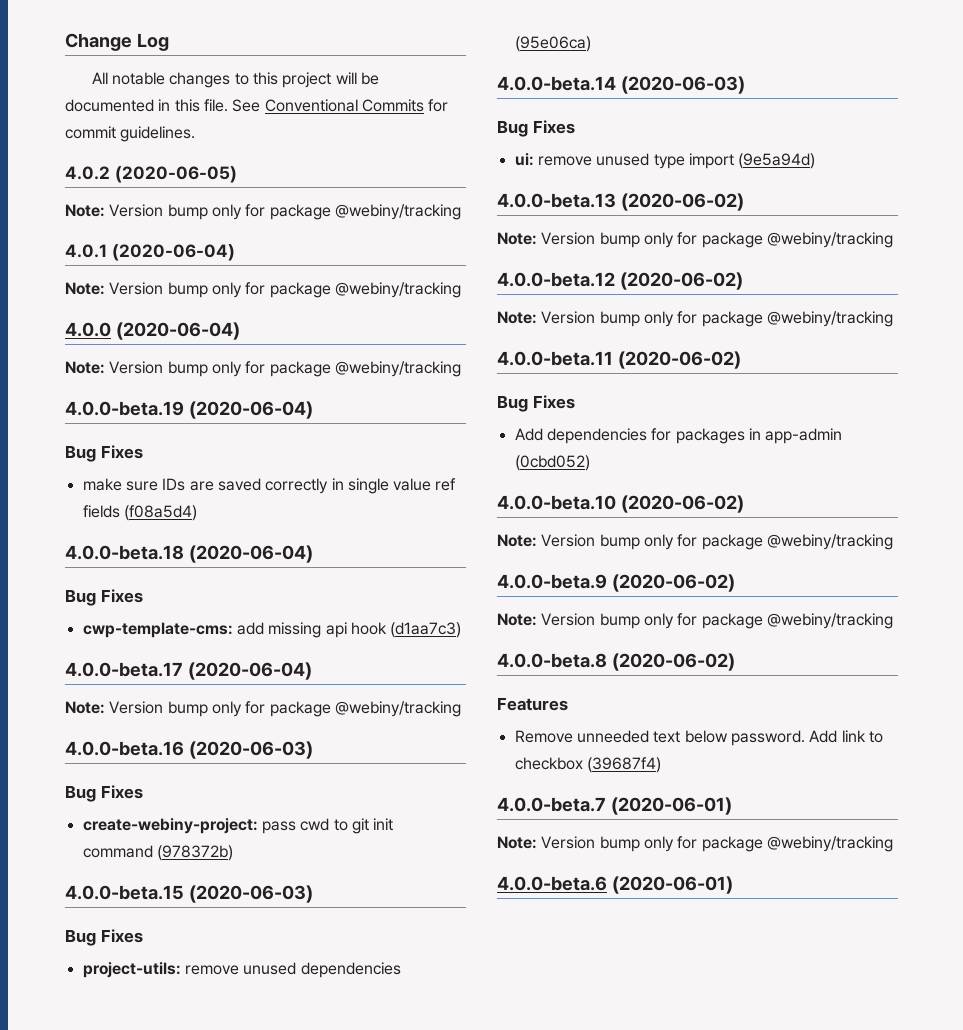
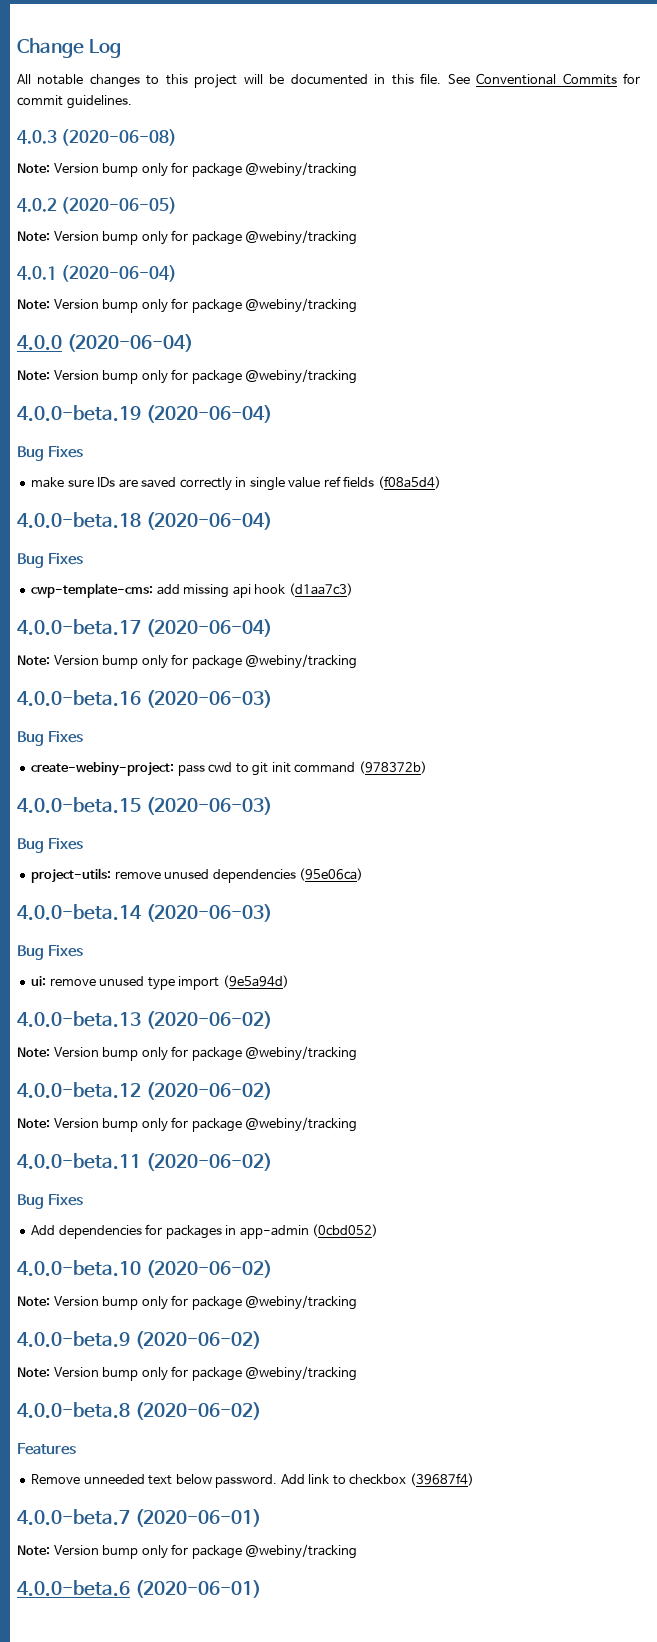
(196, 134) none -> [17,129,178,146] [17,162,358,177] // 4.0.3 (2020-06-08) // Note: Version bump only for package @webiny/tracking

